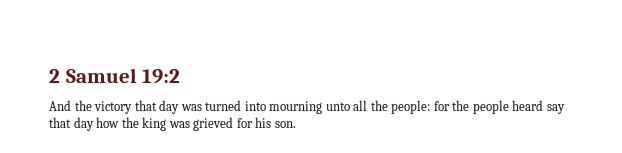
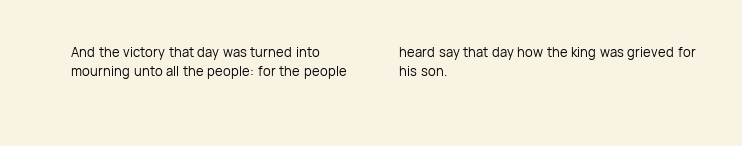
[49,68,181,84] 2 Samuel 19:2 // -> (71, 52) none

